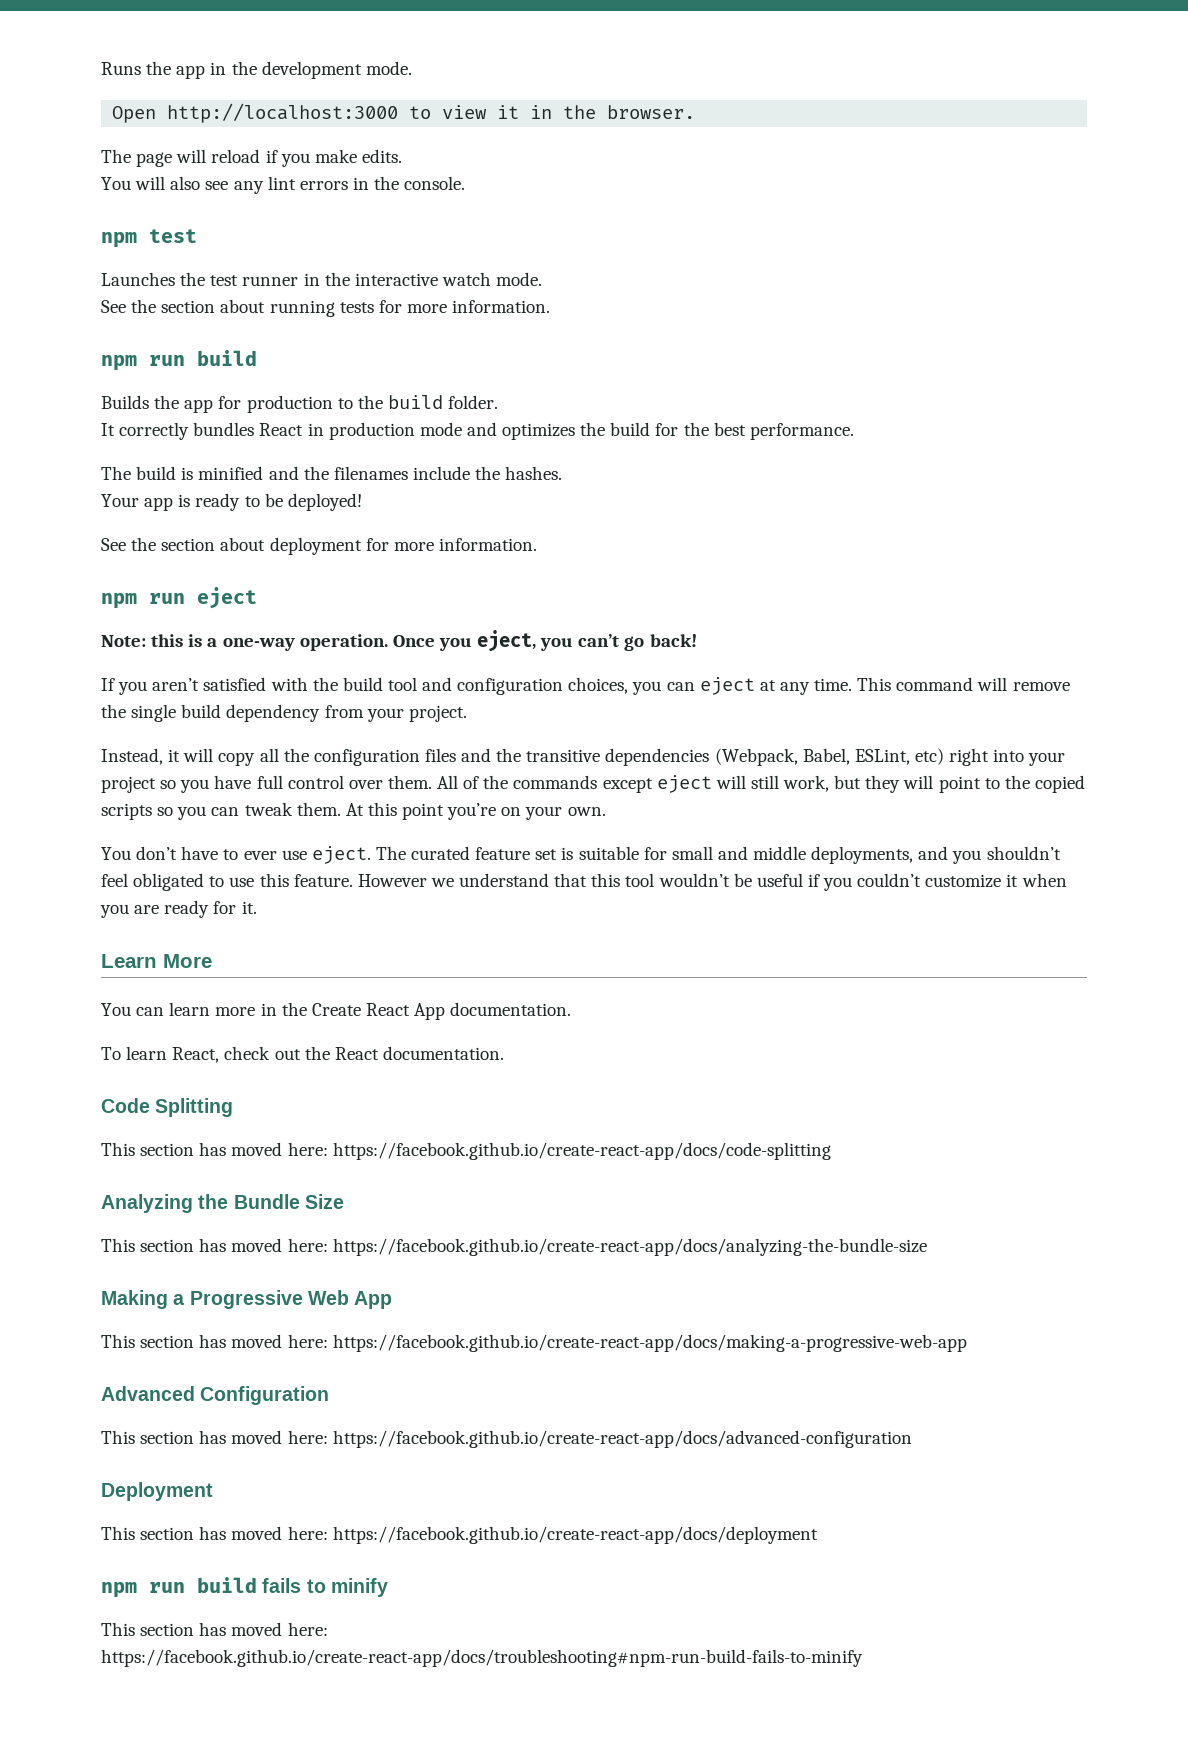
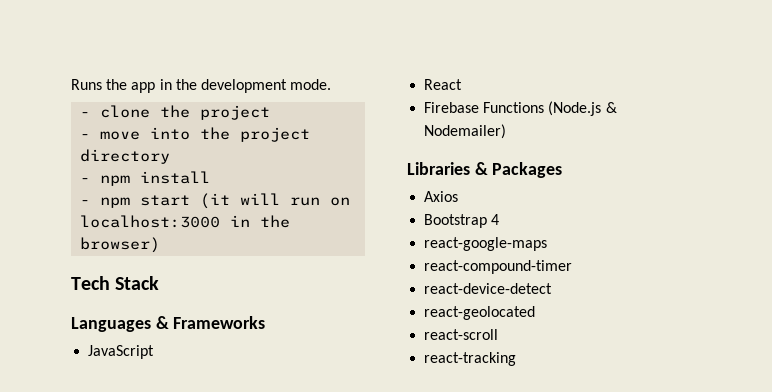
[112,103,696,123] [101,149,402,167] [101,176,466,194] [101,229,197,248] [101,272,543,286] [101,299,551,317] [101,350,257,371] [101,395,499,413] [101,422,854,440] [101,466,563,480] [101,493,362,511] [101,537,537,555] [101,587,257,609] [101,630,697,652] [101,677,1070,695] [101,704,467,722] [101,748,1066,766] [101,775,1085,793] [101,802,606,820] [101,846,1061,864] [101,873,1067,891] [100,900,257,918] [101,954,212,968] [101,1002,572,1020] [101,1046,504,1063] [101,1098,234,1117] [101,1142,831,1160] [101,1194,344,1213] [101,1238,927,1256] [101,1290,393,1309] [101,1334,967,1352] [101,1386,330,1405] [101,1430,912,1448] [101,1482,213,1501] [101,1526,818,1544] [101,1577,388,1598] [101,1622,328,1636] [101,1649,863,1667] Open http://localhost:3000 to view it in the browser. // The page will reload if you make edits. // You will also see any lint errors in the console. // npm test // Launches the test runner in the interactive watch mode. // See the section about running tests for more information. // npm run build // Builds the app for production to the build folder. // It correctly bundles React in production mode and optimizes the build for the best performance. // The build is minified and the filenames include the hashes. // Your app is ready to be deployed! // See the section about deployment for more information. // npm run eject // Note: this is a one-way operation. Once you eject, you can’t go back! // If you aren’t satisfied with the build tool and configuration choices, you can eject at any time. This command will remove the single build dependency from your project. // Instead, it will copy all the configuration files and the transitive dependencies (Webpack, Babel, ESLint, etc) right into your project so you have full control over them. All of the commands except eject will still work, but they will point to the copied scripts so you can tweak them. At this point you’re on your own. // You don’t have to ever use eject. The curated feature set is suitable for small and middle deployments, and you shouldn’t feel obligated to use this feature. However we understand that this tool wouldn’t be useful if you couldn’t customize it when you are ready for it. // Learn More // You can learn more in the Create React App documentation. // To learn React, check out the React documentation. // Code Splitting // This section has moved here: https://facebook.github.io/create-react-app/docs/code-splitting // Analyzing the Bundle Size // This section has moved here: https://facebook.github.io/create-react-app/docs/analyzing-the-bundle-size // Making a Progressive Web App // This section has moved here: https://facebook.github.io/create-react-app/docs/making-a-progressive-web-app // Advanced Configuration // This section has moved here: https://facebook.github.io/create-react-app/docs/advanced-configuration // Deployment // This section has moved here: https://facebook.github.io/create-react-app/docs/deployment // npm run build fails to minify // This section has moved here: https://facebook.github.io/create-react-app/docs/troubleshooting#npm-run-build-fails-to-minify -> [80,105,271,120] [80,127,311,142] [80,149,171,164] [80,171,211,186] [80,193,351,209] [80,215,291,228] [80,237,161,253] [71,276,160,290] [71,316,266,332] [88,345,155,359] [424,79,463,90] [424,101,617,116] [424,124,507,139] [407,162,563,178] [424,191,459,202] [424,214,500,228] [424,237,548,251] [424,260,573,274] [424,283,553,294] [424,306,536,320] [424,329,499,340] [424,352,517,366] - clone the project // - move into the project directory // - npm install // - npm start (it will run on localhost:3000 in the browser) // Tech Stack // Languages & Frameworks // JavaScript // React // Firebase Functions (Node.js & Nodemailer) // Libraries & Packages // Axios // Bootstrap 4 // react-google-maps // react-compound-timer // react-device-detect // react-geolocated // react-scroll // react-tracking

